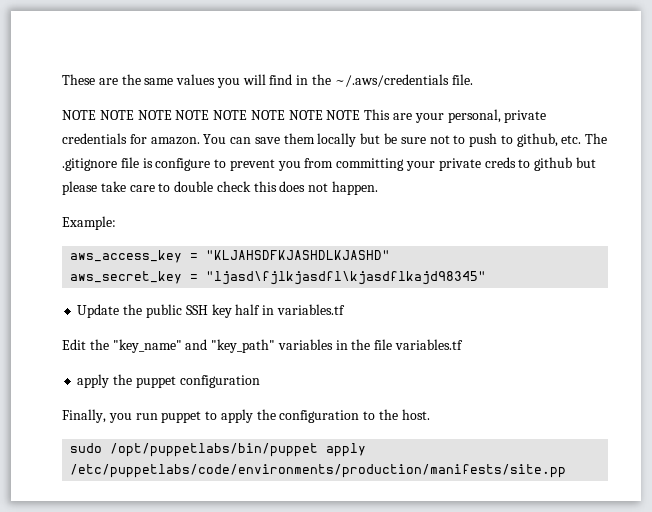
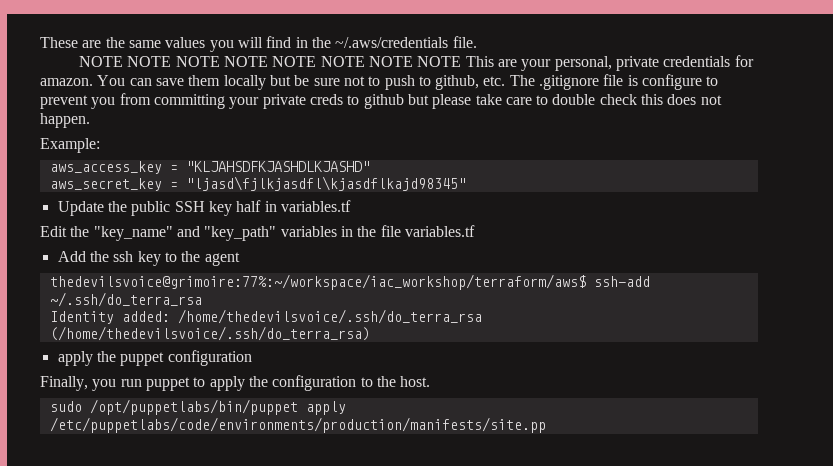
(464, 344) none -> [57,251,240,266] [49,274,650,290] [49,292,202,307] [49,309,482,324] [49,326,370,341] // Add the ssh key to the agent // thedevilsvoice@grimoire:77%:~/workspace/iac_workshop/terraform/aws$ ssh-add ~/.ssh/do_terra_rsa // Identity added: /home/thedevilsvoice/.ssh/do_terra_rsa (/home/thedevilsvoice/.ssh/do_terra_rsa)

